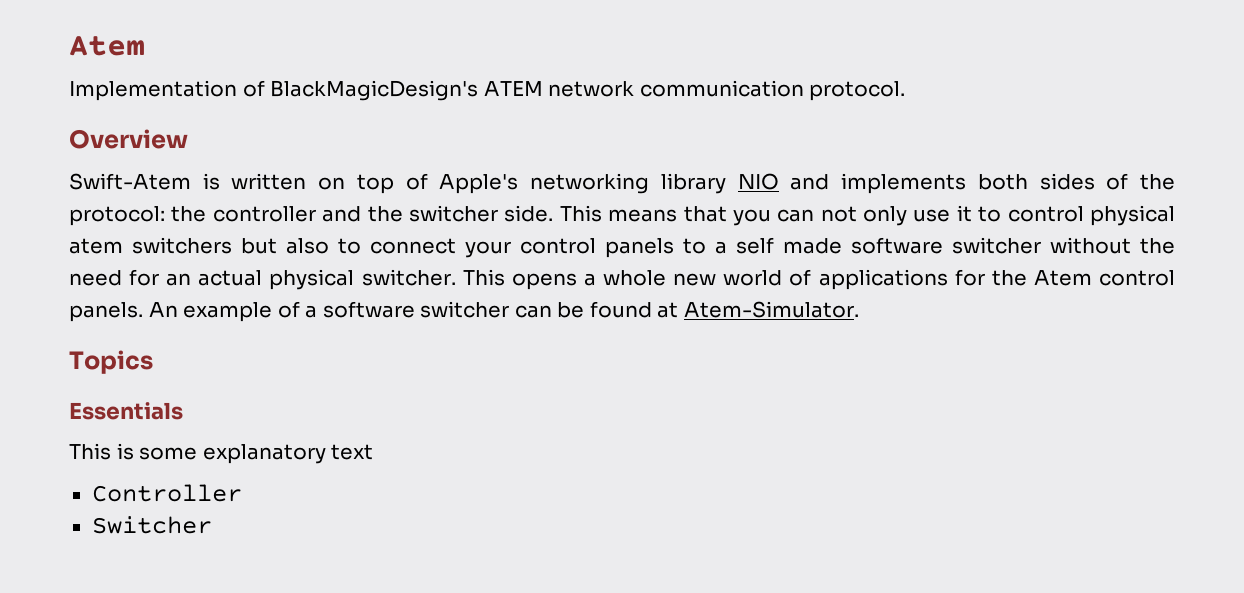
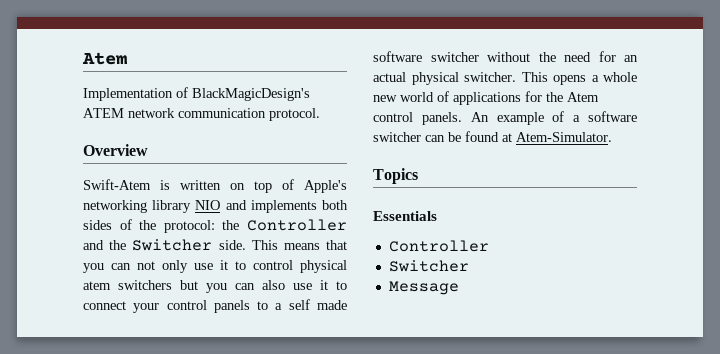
[212,206,316,222] controller -> [247,219,347,231] Controller
[408,205,498,222] switcher -> [132,239,213,251] Switcher
[286,238,329,254] also -> [206,280,328,293] you can also use it
[69,443,374,464] // This is some explanatory text -> (437, 216) none
(212, 525) none -> [388,281,459,295] // Message

